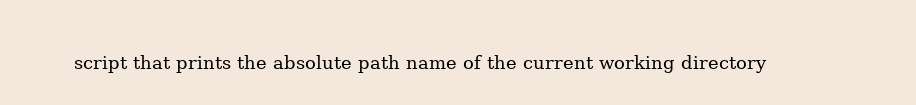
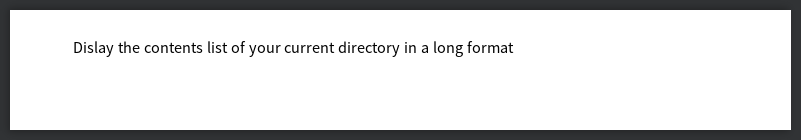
[74,55,767,73] script that prints the absolute path name of the current working directory -> [73,41,515,57] Dislay the contents list of your current directory in a long format

